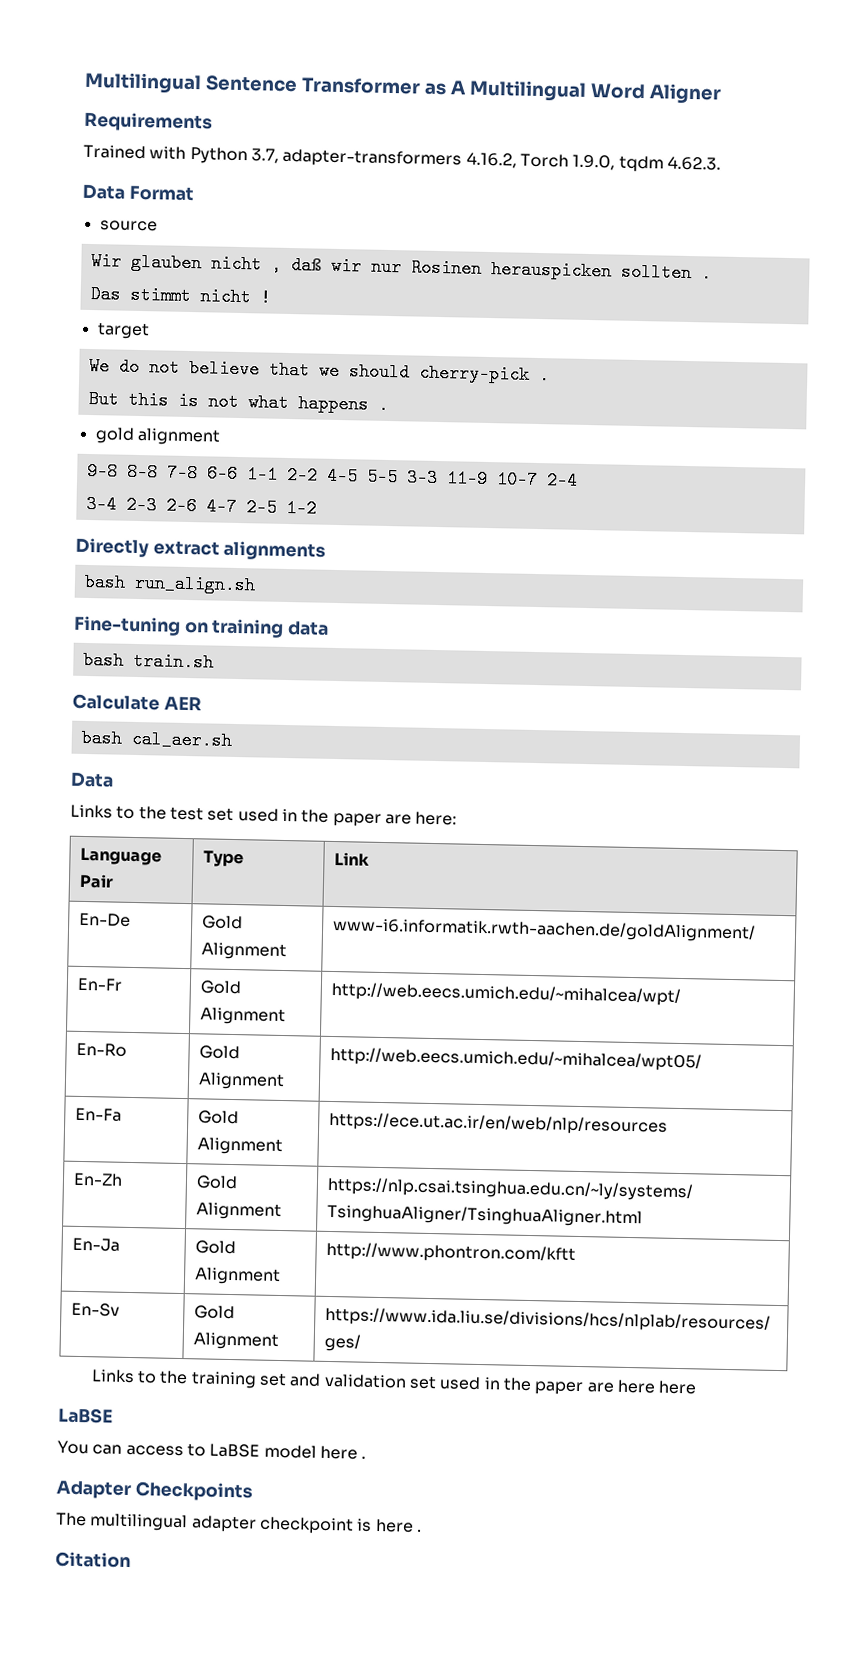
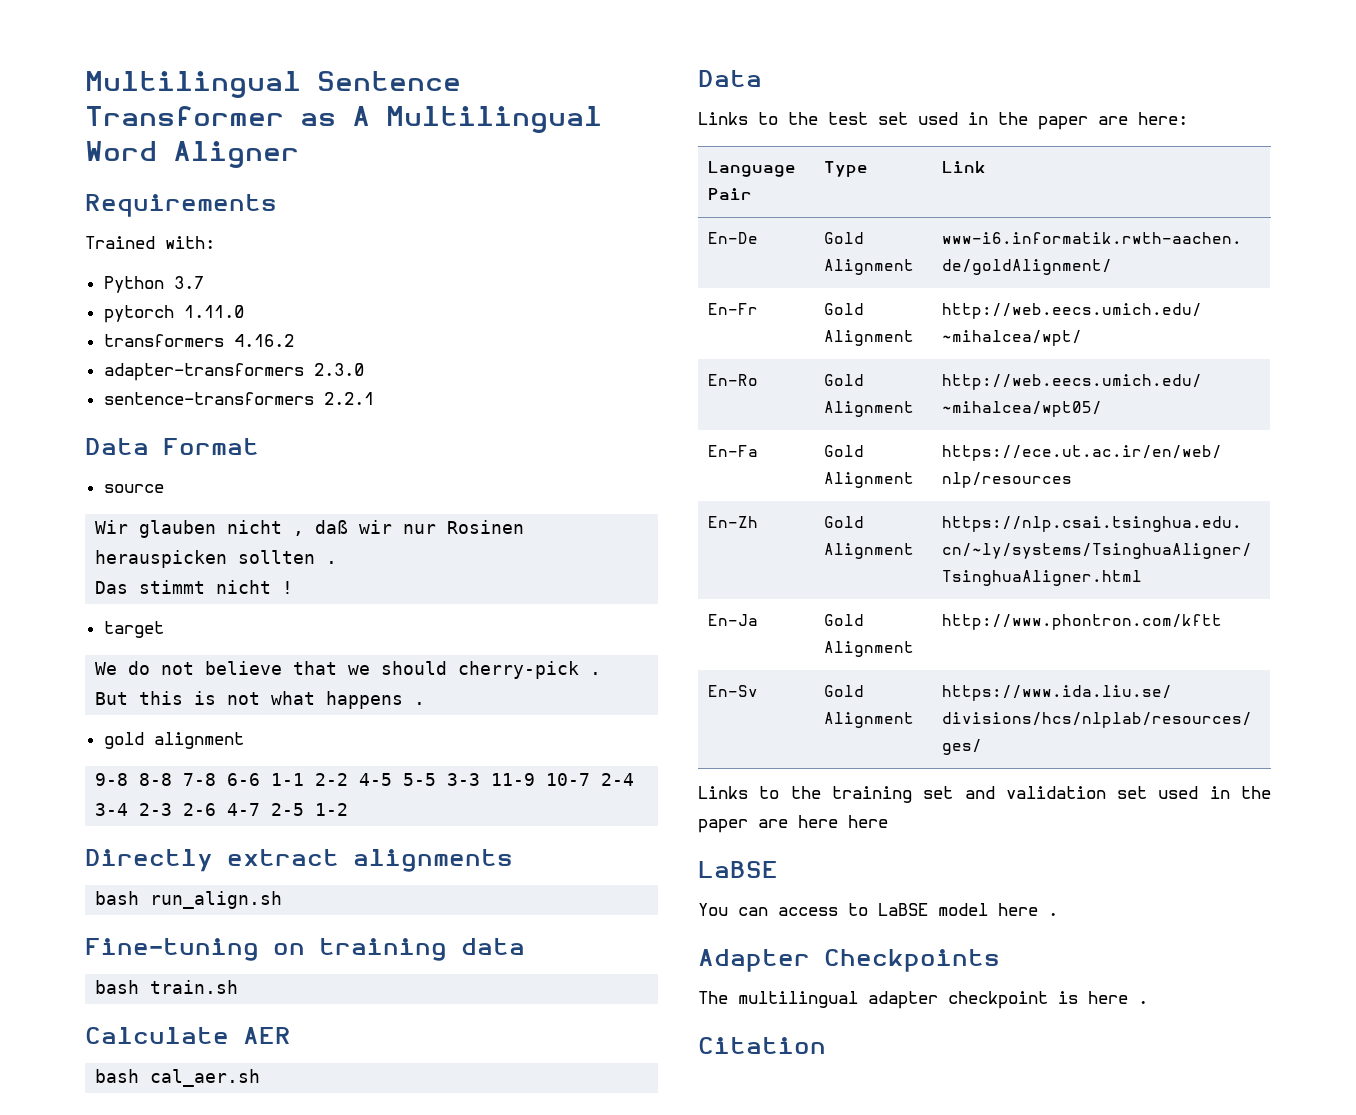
[149,146,721,173] with Python 3.7, adapter-transformers 4.16.2, Torch 1.9.0, tqdm 4.62.3. -> [165,236,215,249] [103,276,204,293] [103,305,244,323] [103,334,294,347] [103,363,364,381] [103,392,374,405] with: // Python 3.7 // pytorch 1.11.0 // transformers 4.16.2 // adapter-transformers 2.3.0 // sentence-transformers 2.2.1

